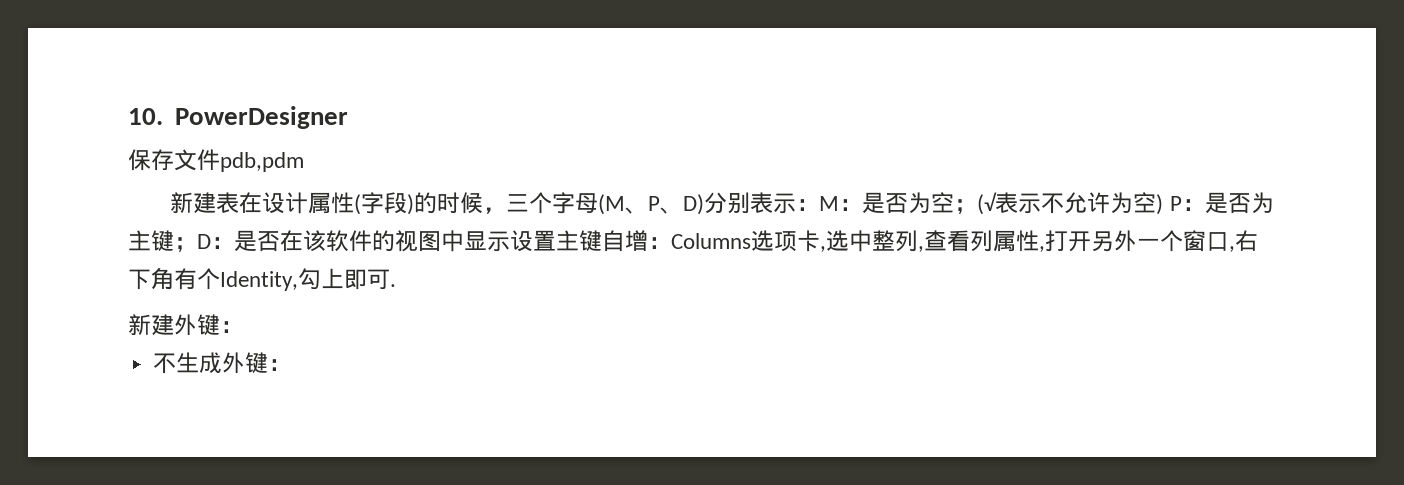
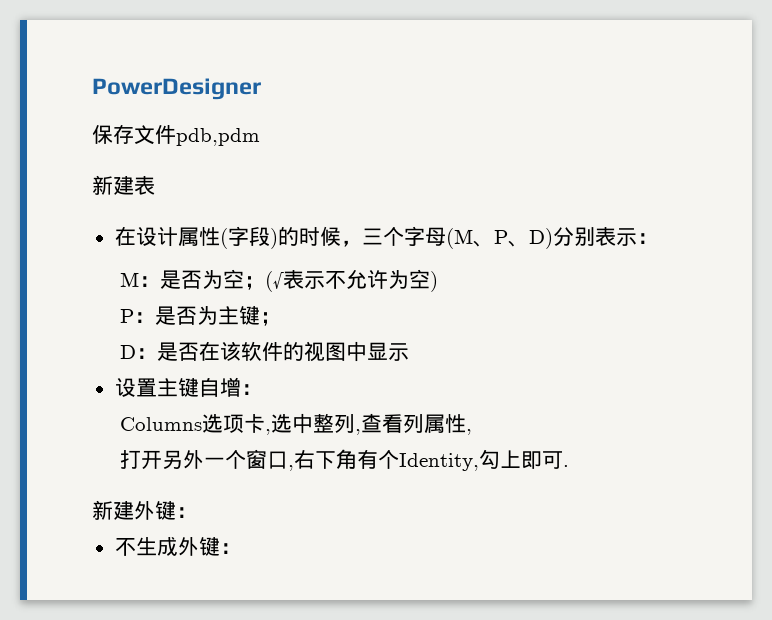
[128,108,163,125] 10. -> (92, 89) none
(240, 202) none -> (155, 185) //
(820, 205) none -> (658, 238) //
(1164, 204) none -> (438, 281) //
(197, 244) none -> (281, 319) //
(510, 241) none -> (409, 352) //
(671, 243) none -> (262, 389) //
(1045, 249) none -> (472, 432) //

